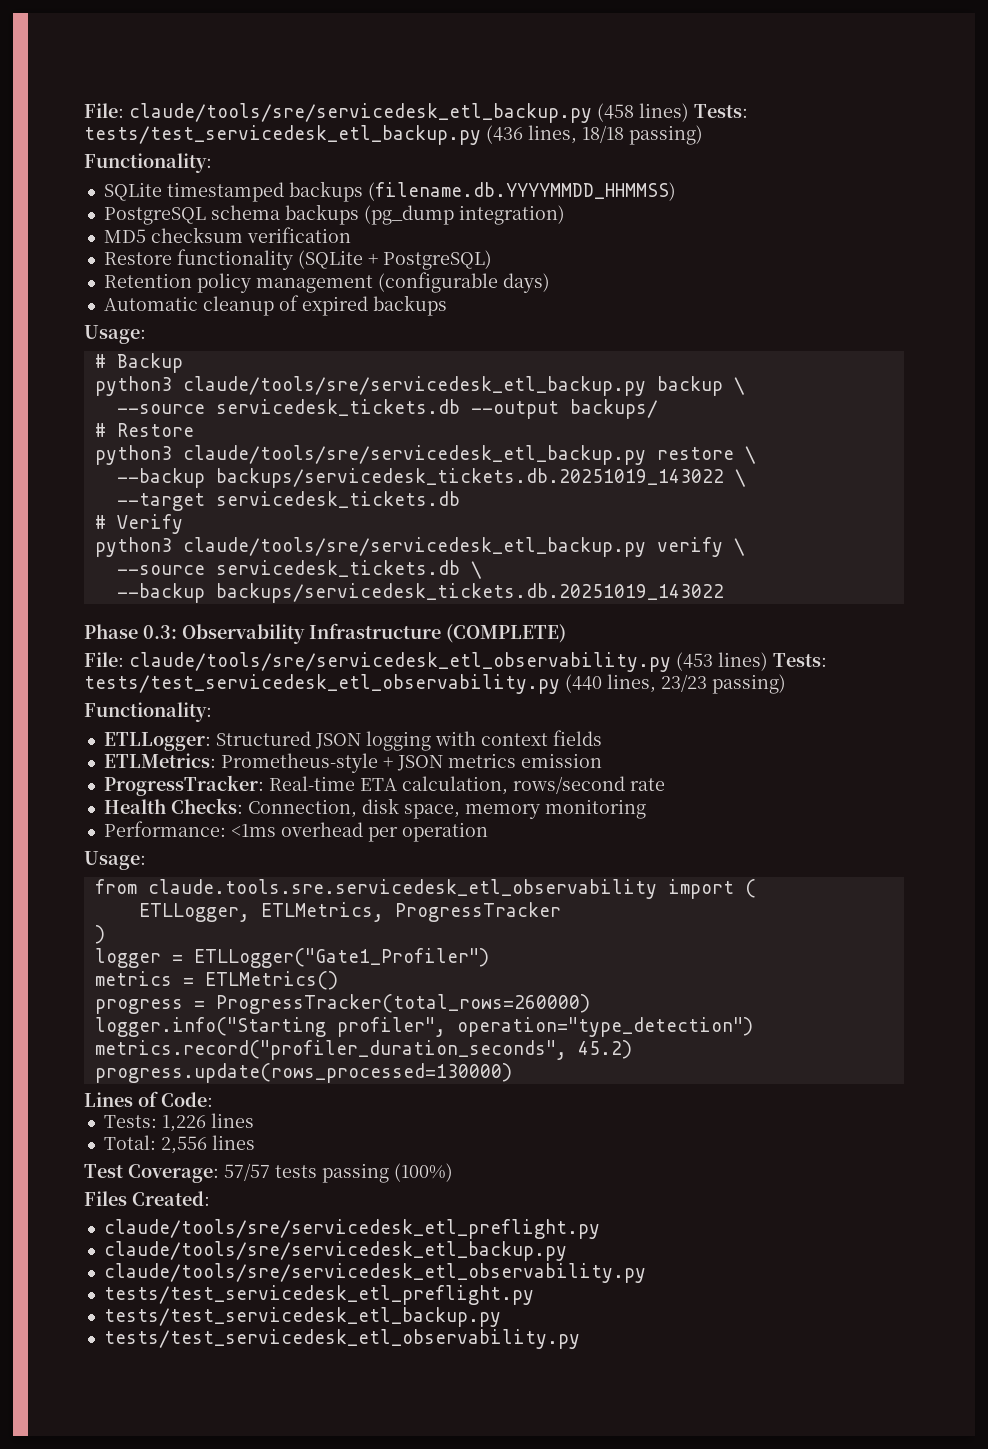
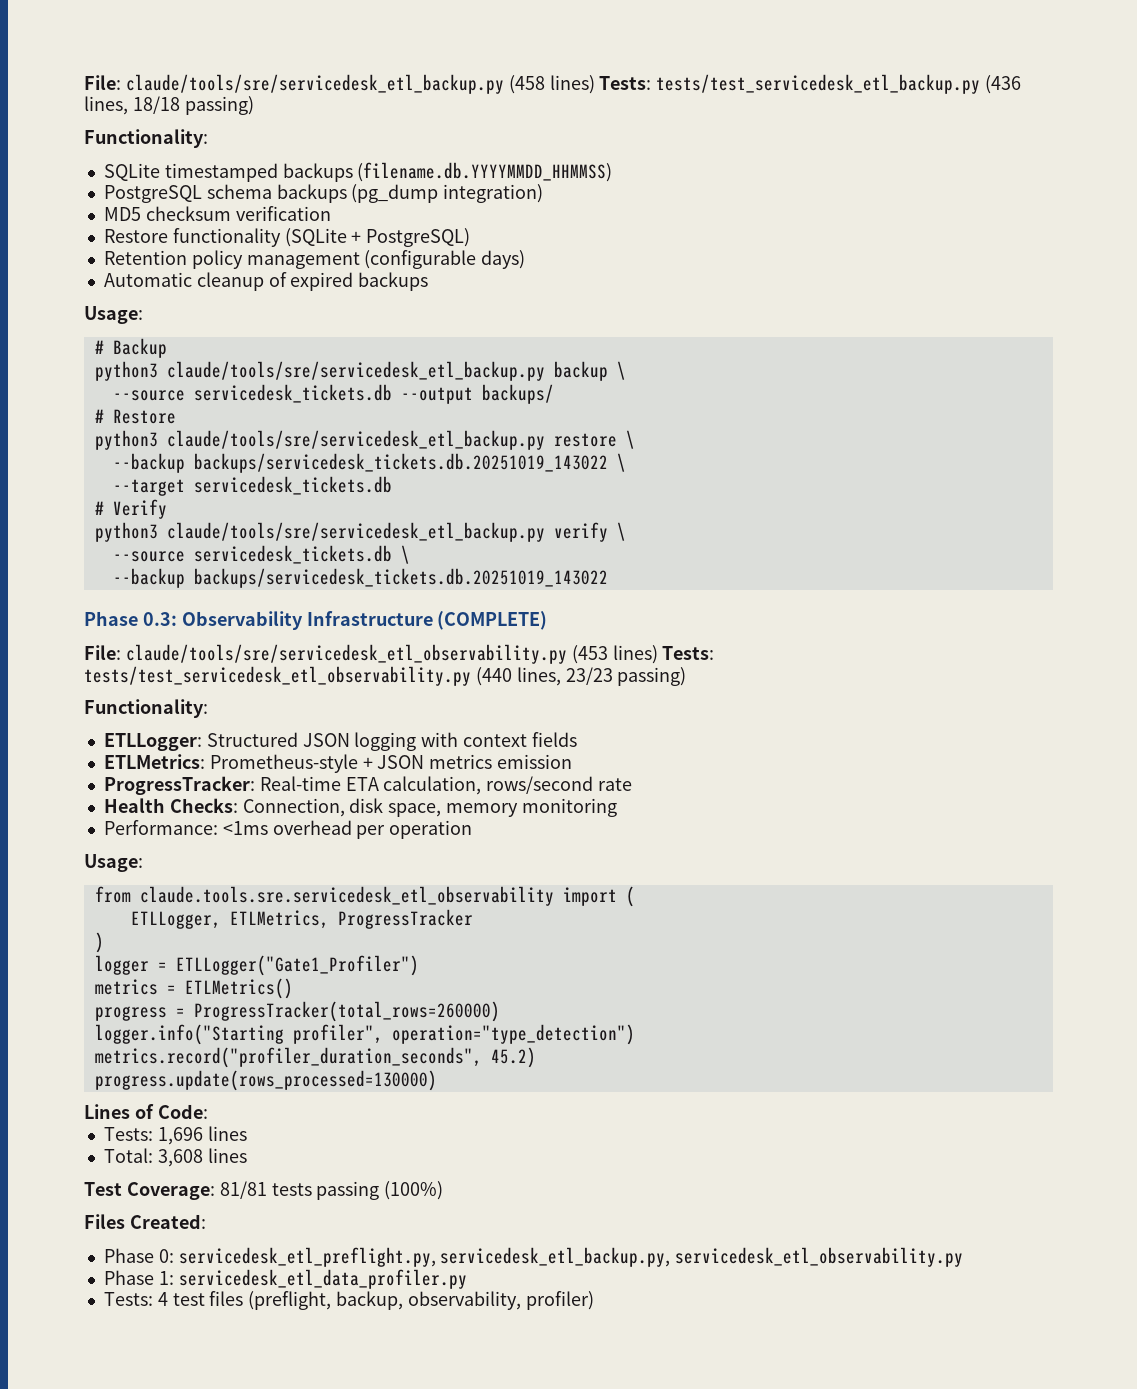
[161,1115,206,1132] 1,226 -> [157,1127,203,1145] 1,696
[160,1136,207,1154] 2,556 -> [157,1149,203,1167] 3,608
[224,1163,270,1181] 57/57 -> [219,1181,267,1199] 81/81
[103,1219,600,1239] [103,1241,567,1261] [103,1263,646,1283] [103,1285,534,1305] [103,1307,501,1327] [103,1329,580,1349] claude/tools/sre/servicedesk_etl_preflight.py // claude/tools/sre/servicedesk_etl_backup.py // claude/tools/sre/servicedesk_etl_observability.py // tests/test_servicedesk_etl_preflight.py // tests/test_servicedesk_etl_backup.py // tests/test_servicedesk_etl_observability.py -> [103,1247,964,1267] [103,1269,467,1289] [103,1291,594,1310] Phase 0: servicedesk_etl_preflight.py, servicedesk_etl_backup.py, servicedesk_etl_observability.py // Phase 1: servicedesk_etl_data_profiler.py // Tests: 4 test files (preflight, backup, observability, profiler)

